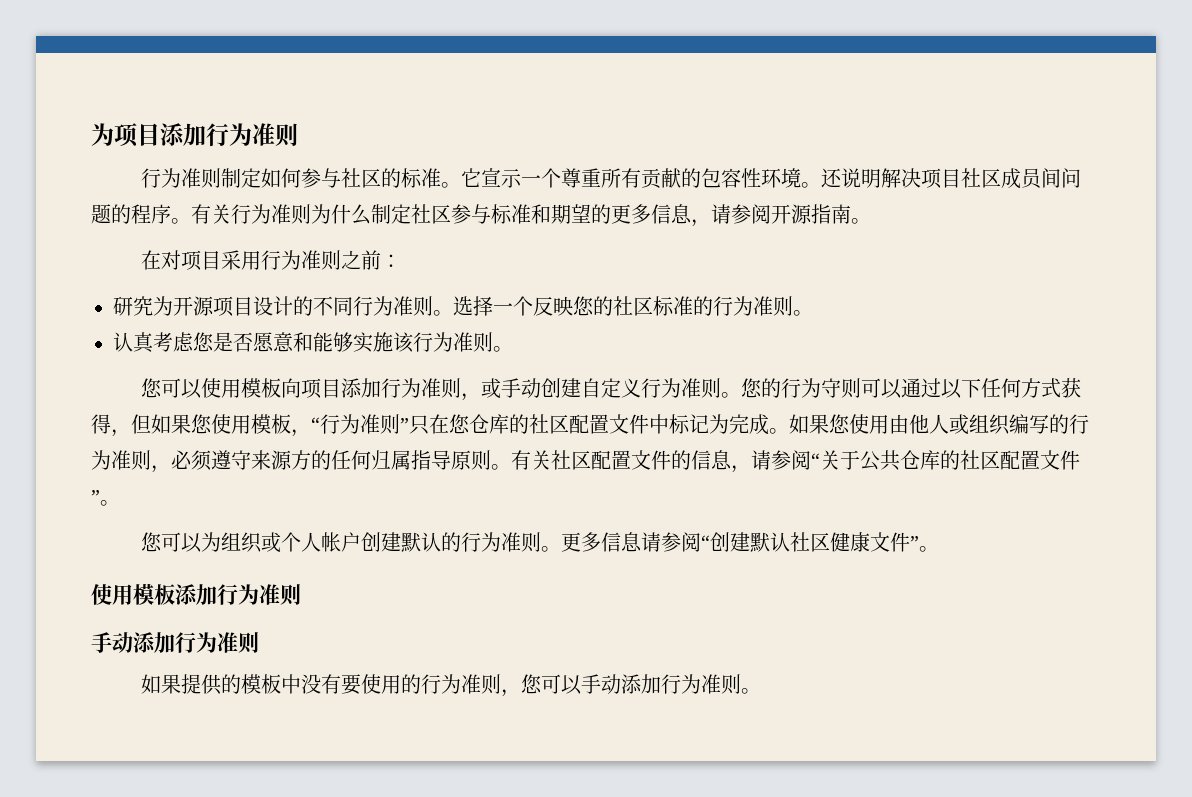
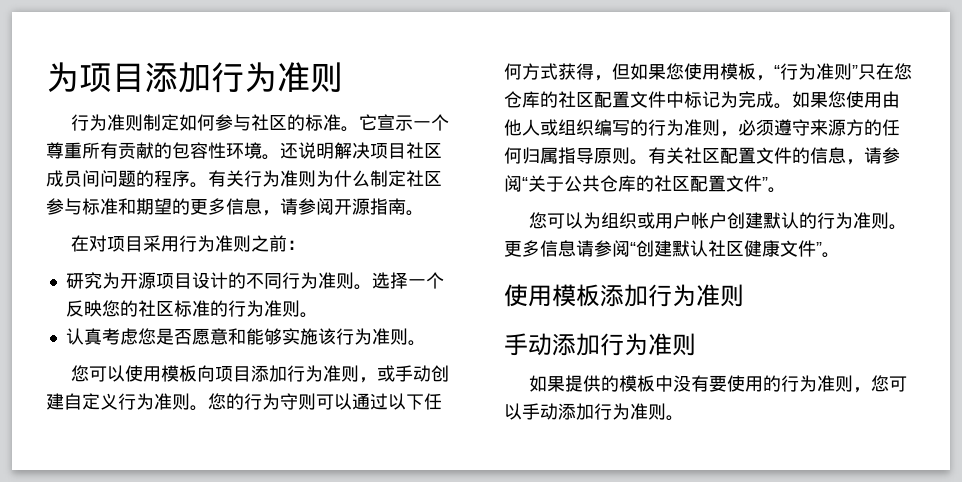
[281,532,322,552] 个人 -> [654,212,691,229] 用户

